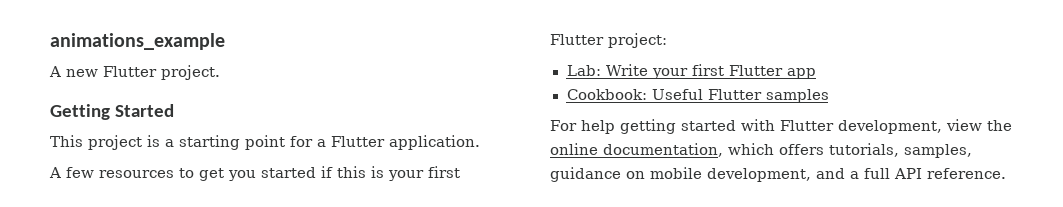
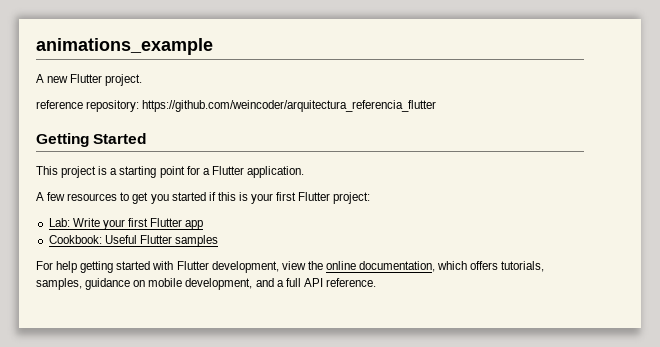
(220, 72) none -> [36,100,437,112] // reference repository: https://github.com/weincoder/arquitectura_referencia_flutter

